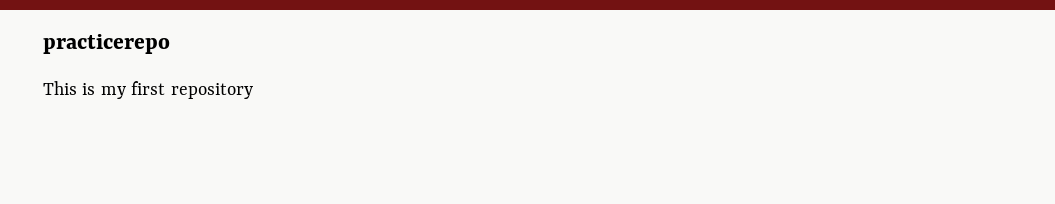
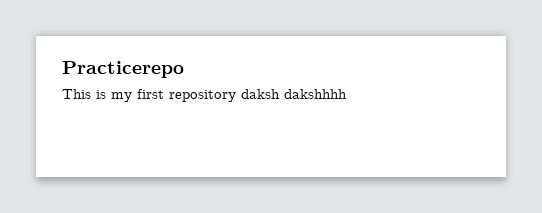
[43,34,170,54] practicerepo -> [62,61,184,78] Practicerepo
(253, 91) none -> [241,89,347,99] daksh dakshhhh

